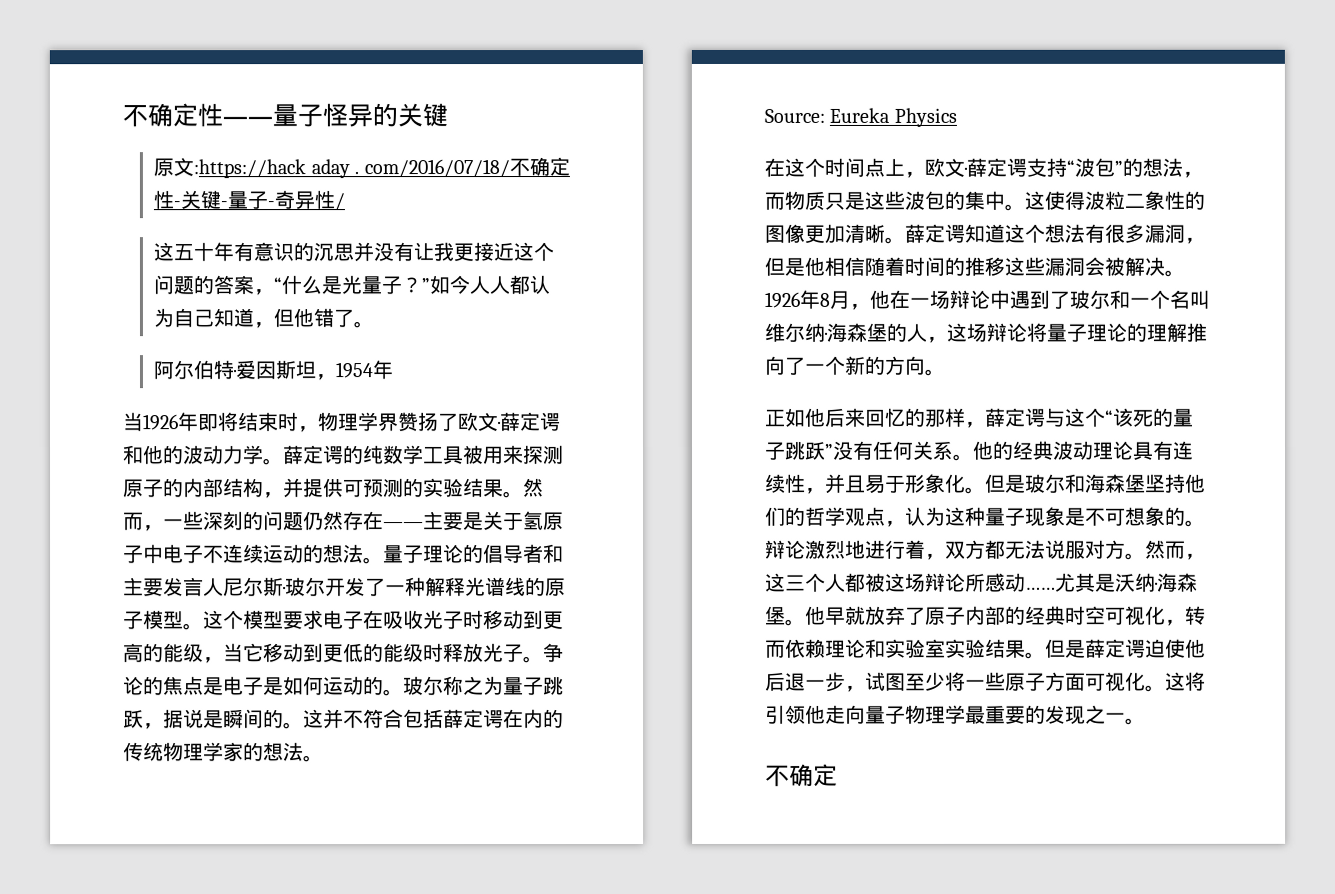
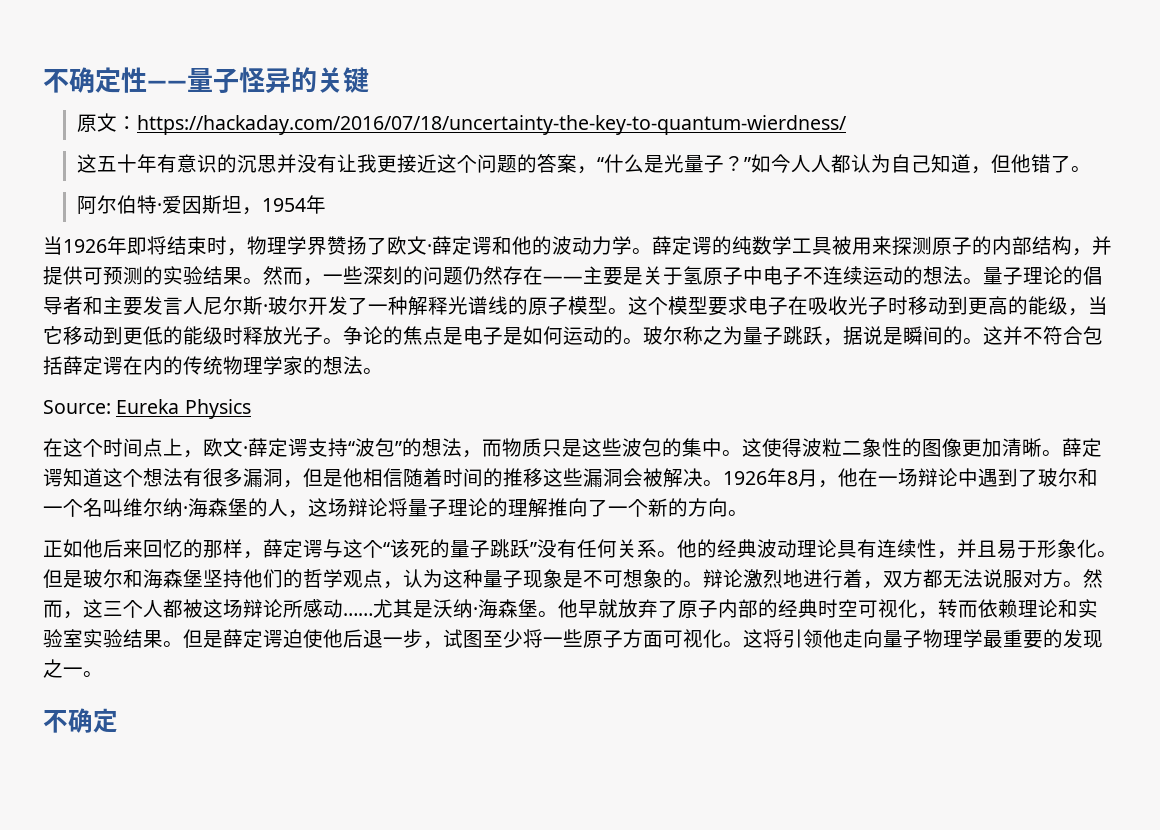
[193,157,570,179] [153,190,346,211] :https://hack aday . com/2016/07/18/不确定性-关键-量子-奇异性/ -> [116,115,847,135] ：https://hackaday.com/2016/07/18/uncertainty-the-key-to-quantum-wierdness/

